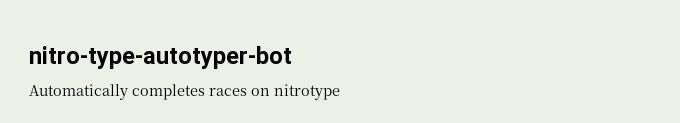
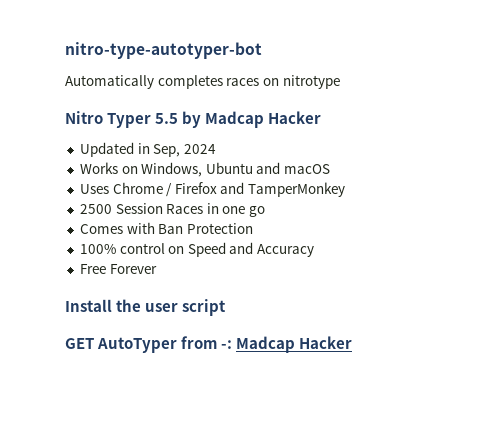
(340, 92) none -> [65,111,322,128] [79,142,216,157] [79,162,331,177] [79,182,346,197] [79,203,266,217] [79,222,253,234] [79,242,315,257] [79,264,157,274] [65,299,227,316] [65,336,353,353] // Nitro Typer 5.5 by Madcap Hacker // Updated in Sep, 2024 // Works on Windows, Ubuntu and macOS // Uses Chrome / Firefox and TamperMonkey // 2500 Session Races in one go // Comes with Ban Protection // 100% control on Speed and Accuracy // Free Forever // Install the user script // GET AutoTyper from -: Madcap Hacker

